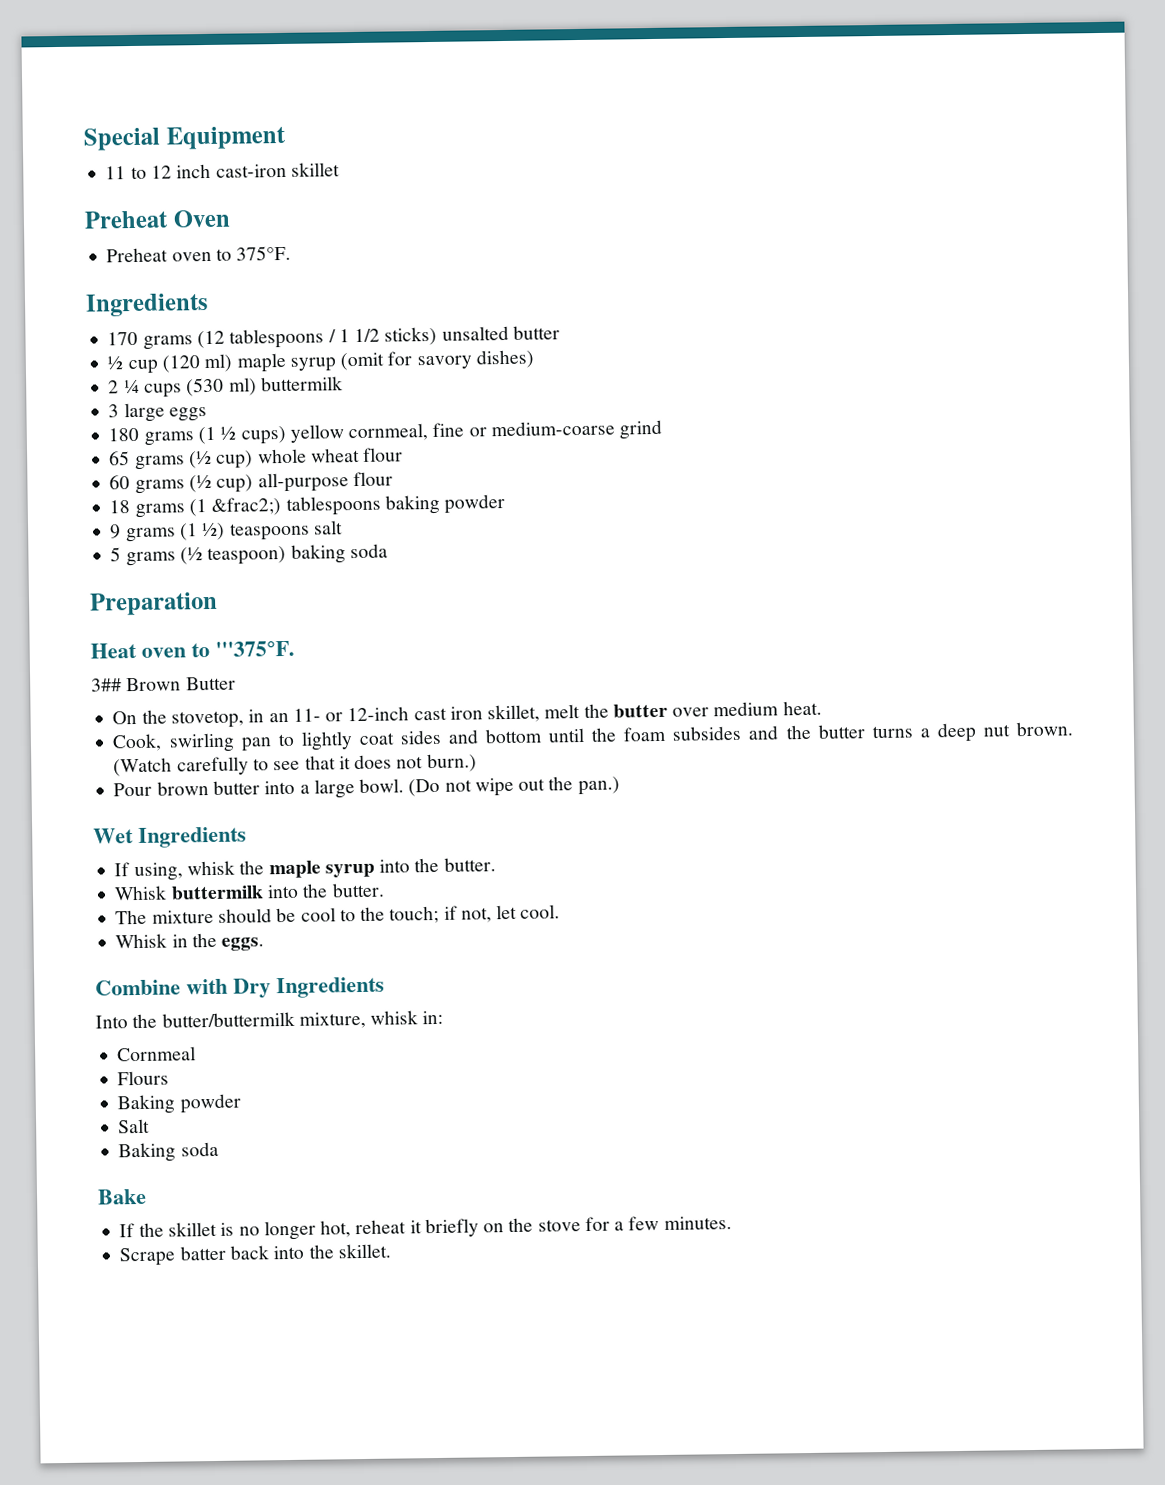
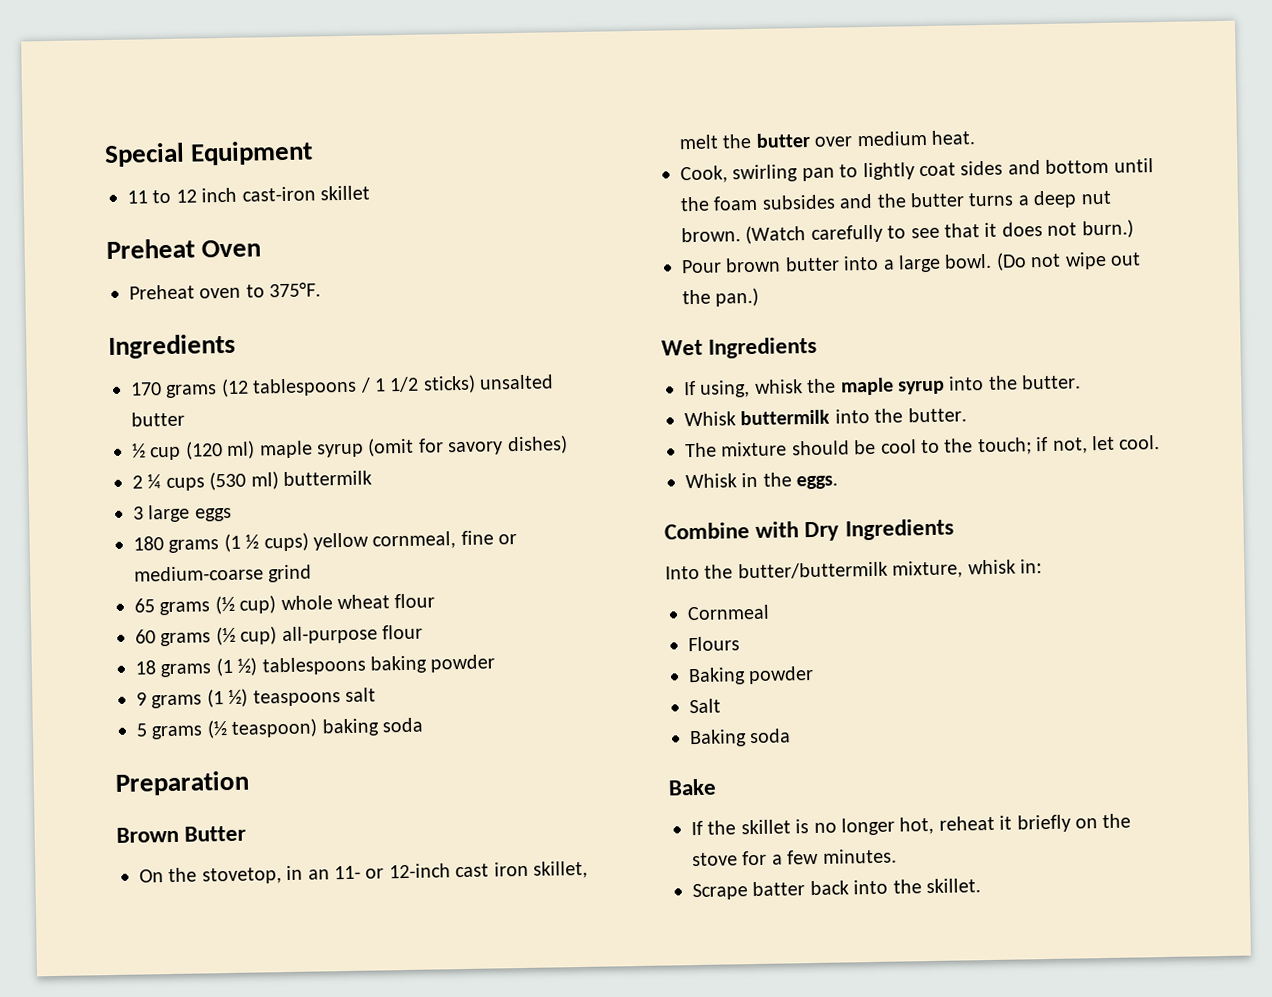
[211,497,282,516] &frac2;) -> [237,657,258,676] ½)
[90,640,295,659] [91,678,122,692] Heat oven to '''375°F. // 3## -> (249, 783) none

